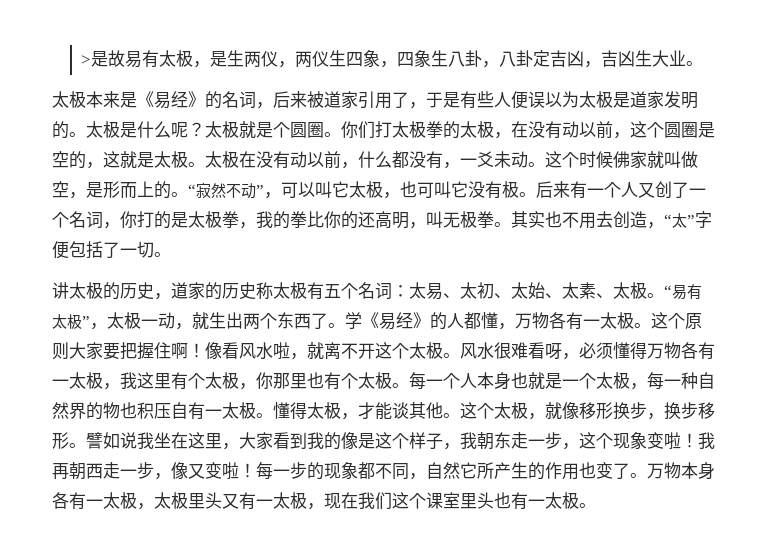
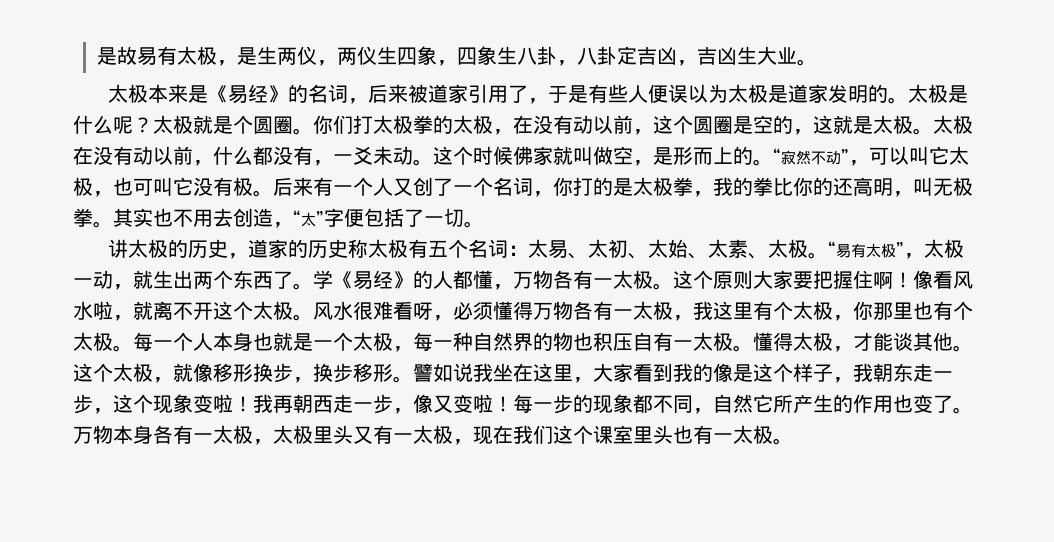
[81,55,92,65] > -> (96, 56) none

